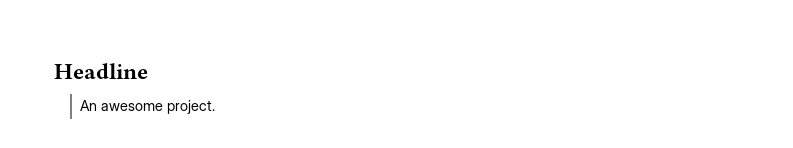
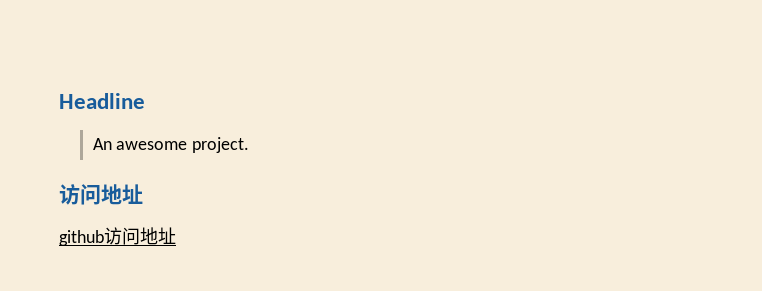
(215, 107) none -> [59,184,143,205] [59,227,176,246] // 访问地址 // github访问地址

